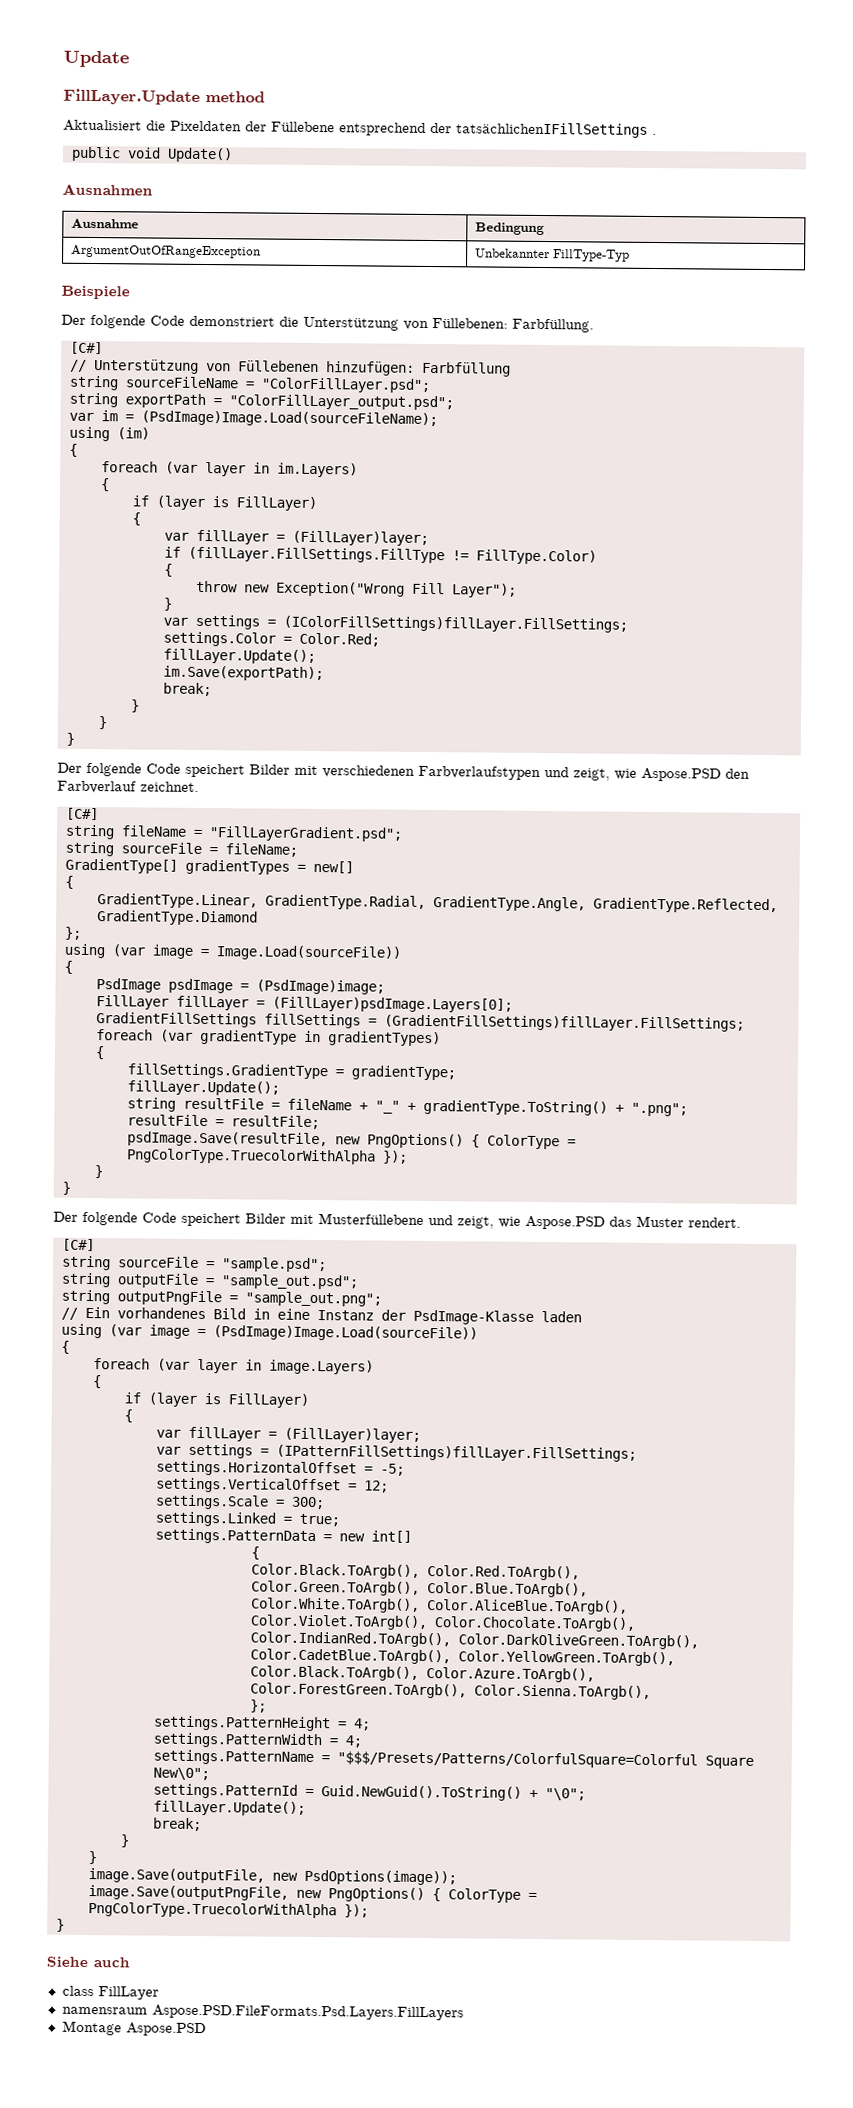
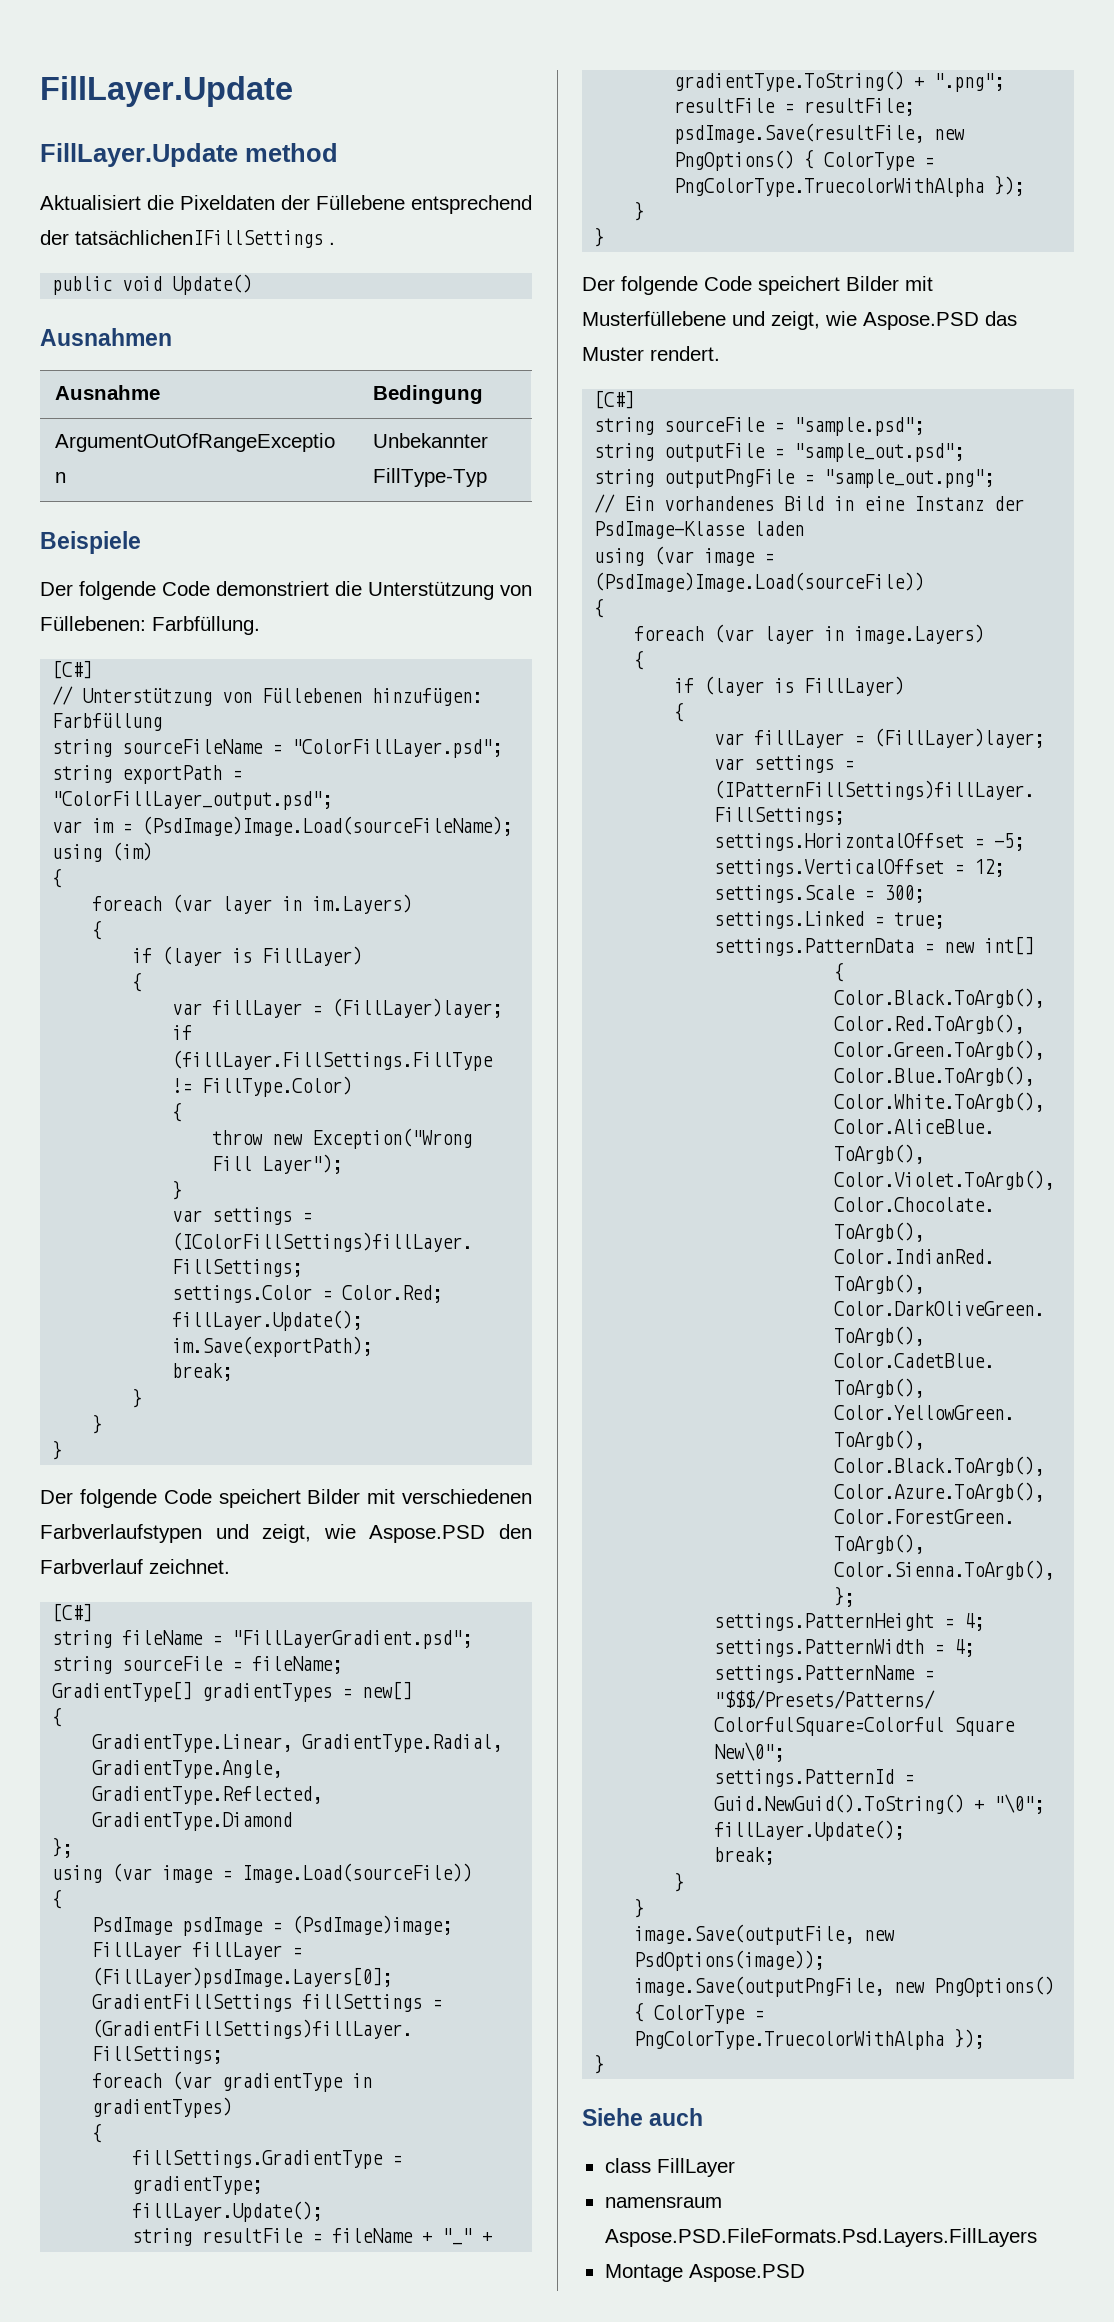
[63,50,129,68] Update -> [40,76,293,107] FillLayer.Update

